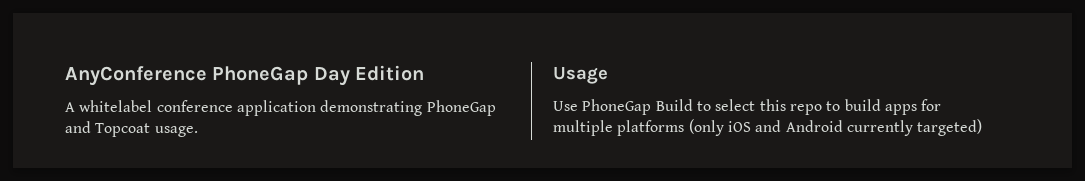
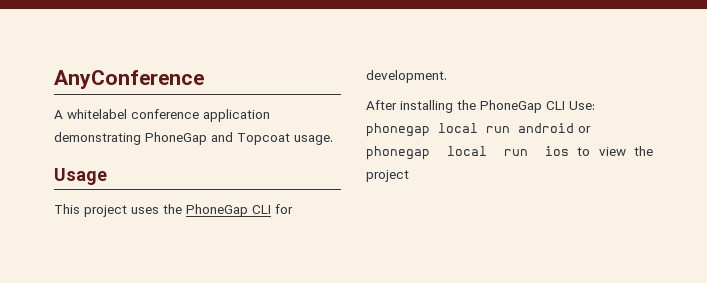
[212,65,425,86] PhoneGap Day Edition -> (204, 79) none
[553,99,942,115] [553,119,983,136] Use PhoneGap Build to select this repo to build apps for multiple platforms (only iOS and Android currently targeted) -> [54,204,293,217] [366,70,447,83] [366,100,595,113] [366,123,591,137] [366,146,653,160] [366,170,409,182] This project uses the PhoneGap CLI for development. // After installing the PhoneGap CLI Use: phonegap local run android or phonegap local run ios to view the project

